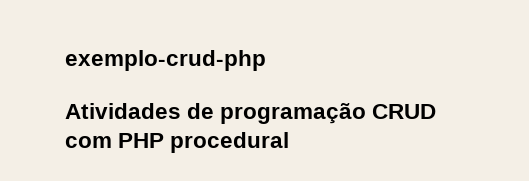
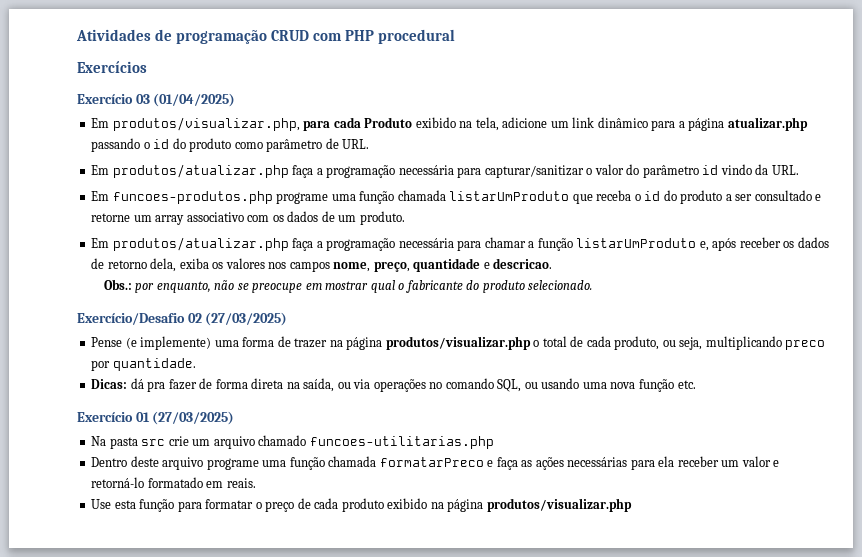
[65,50,266,71] exemplo-crud-php // -> (76, 35) none
(290, 142) none -> [77,61,147,73] [77,93,236,107] [91,117,808,131] [91,138,370,152] [91,164,799,178] [91,190,822,204] [91,211,405,225] [91,237,829,251] [91,258,553,272] [103,279,593,293] [77,312,288,326] [91,336,826,350] [91,358,196,371] [91,378,696,392] [77,411,235,425] [91,435,494,449] [91,456,780,470] [91,477,256,488] [91,498,632,512] // Exercícios // Exercício 03 (01/04/2025) // Em produtos/visualizar.php, para cada Produto exibido na tela, adicione um link dinâmico para a página atualizar.php passando o id do produto como parâmetro de URL. // Em produtos/atualizar.php faça a programação necessária para capturar/sanitizar o valor do parâmetro id vindo da URL. // Em funcoes-produtos.php programe uma função chamada listarUmProduto que receba o id do produto a ser consultado e retorne um array associativo com os dados de um produto. // Em produtos/atualizar.php faça a programação necessária para chamar a função listarUmProduto e, após receber os dados de retorno dela, exiba os valores nos campos nome, preço, quantidade e descricao. // Obs.: por enquanto, não se preocupe em mostrar qual o fabricante do produto selecionado. // Exercício/Desafio 02 (27/03/2025) // Pense (e implemente) uma forma de trazer na página produtos/visualizar.php o total de cada produto, ou seja, multiplicando preco por quantidade. // Dicas: dá pra fazer de forma direta na saída, ou via operações no comando SQL, ou usando uma nova função etc. // Exercício 01 (27/03/2025) // Na pasta src crie um arquivo chamado funcoes-utilitarias.php // Dentro deste arquivo programe uma função chamada formatarPreco e faça as ações necessárias para ela receber um valor e retorná-lo formatado em reais. // Use esta função para formatar o preço de cada produto exibido na página produtos/visualizar.php

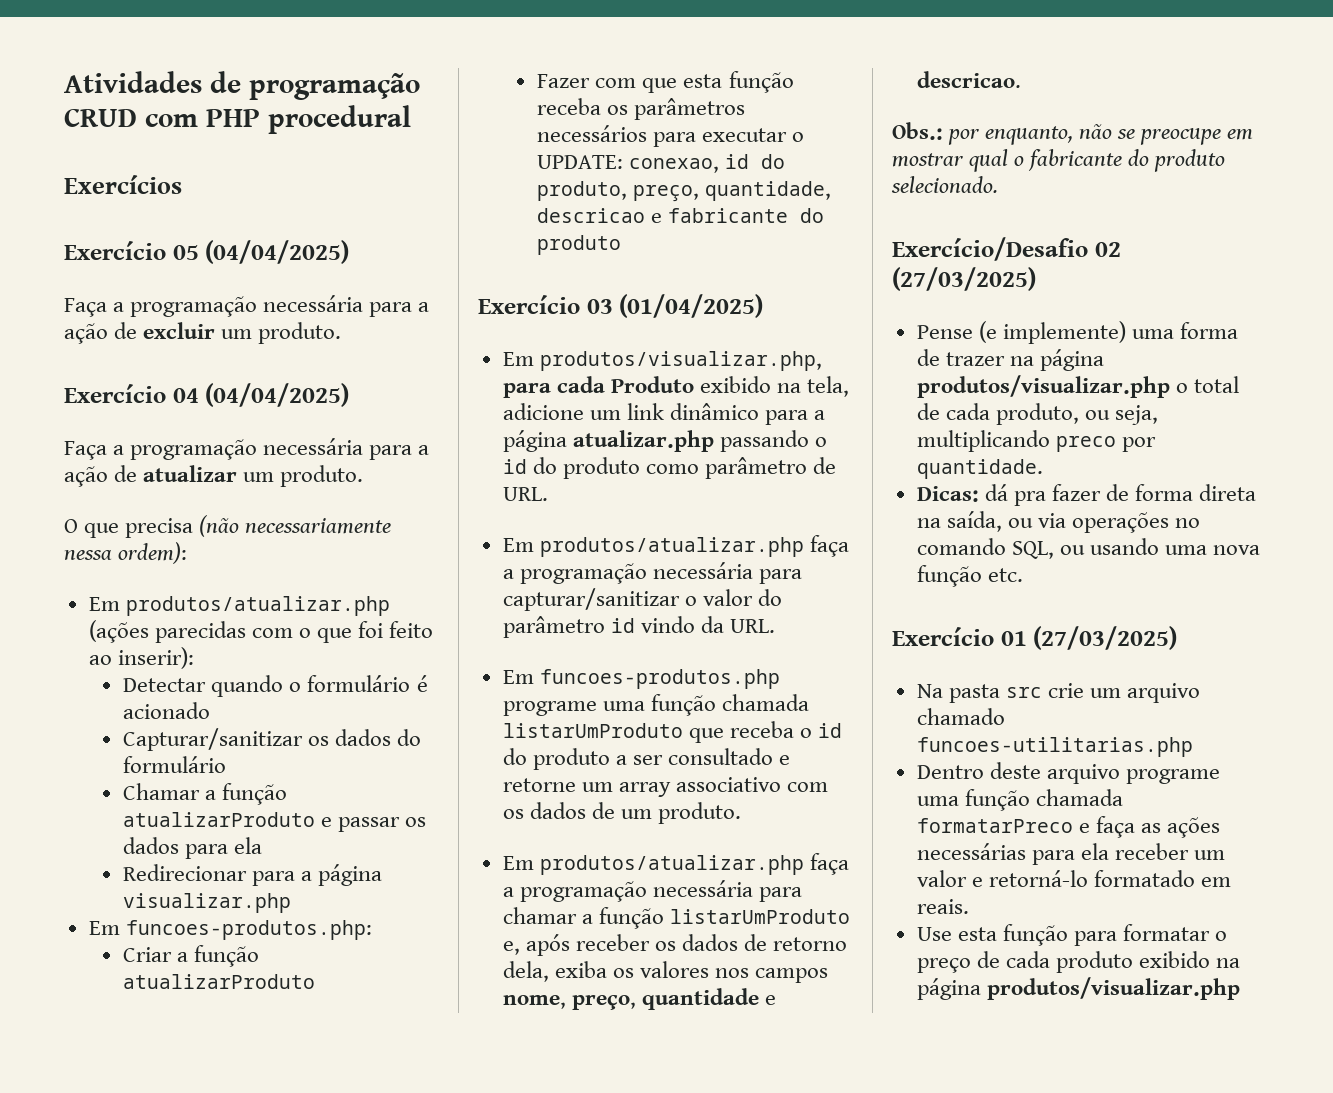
(147, 67) none -> [64,240,350,264] [64,295,430,317] [64,322,342,344] [64,383,350,407] [64,438,430,460] [64,465,364,487] [64,515,392,538] [64,542,188,564] [88,596,390,616] [88,620,434,643] [88,647,194,669] [123,675,428,697] [123,702,211,719] [123,728,422,751] [123,756,227,773] [123,783,288,805] [123,812,427,832] [123,837,263,859] [123,864,383,886] [123,893,292,913] [88,920,372,940] [123,945,260,967] [123,974,316,989] [537,71,794,93] [537,98,746,120] [537,125,805,147] [537,154,786,173] [537,181,832,202] [537,208,825,223] [537,235,622,255] // Exercício 05 (04/04/2025) // Faça a programação necessária para a ação de excluir um produto. // Exercício 04 (04/04/2025) // Faça a programação necessária para a ação de atualizar um produto. // O que precisa (não necessariamente nessa ordem): // Em produtos/atualizar.php (ações parecidas com o que foi feito ao inserir): // Detectar quando o formulário é acionado // Capturar/sanitizar os dados do formulário // Chamar a função atualizarProduto e passar os dados para ela // Redirecionar para a página visualizar.php // Em funcoes-produtos.php: // Criar a função atualizarProduto // Fazer com que esta função receba os parâmetros necessários para executar o UPDATE: conexao, id do produto, preço, quantidade, descricao e fabricante do produto

